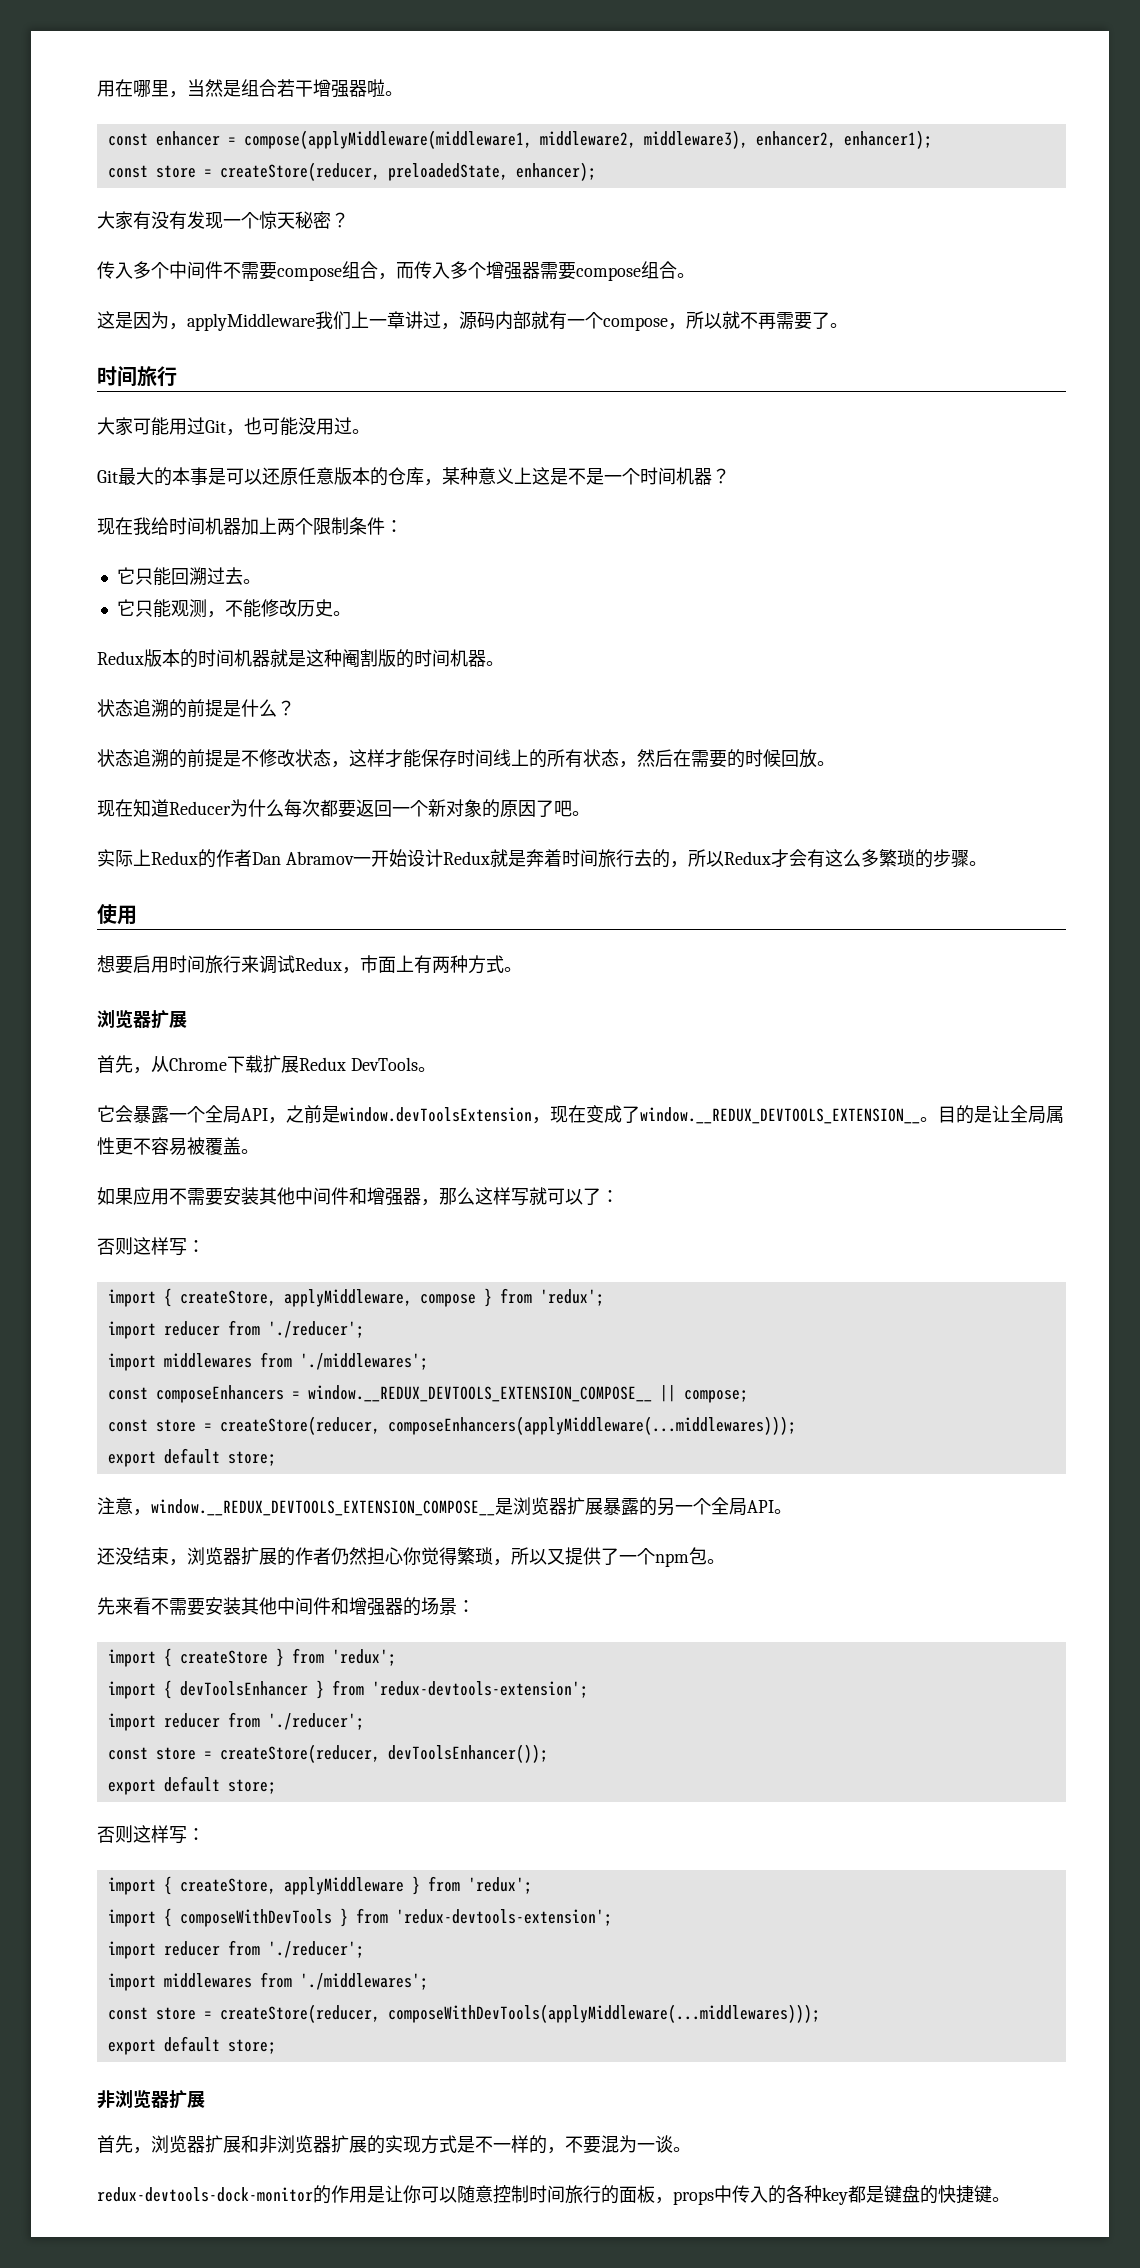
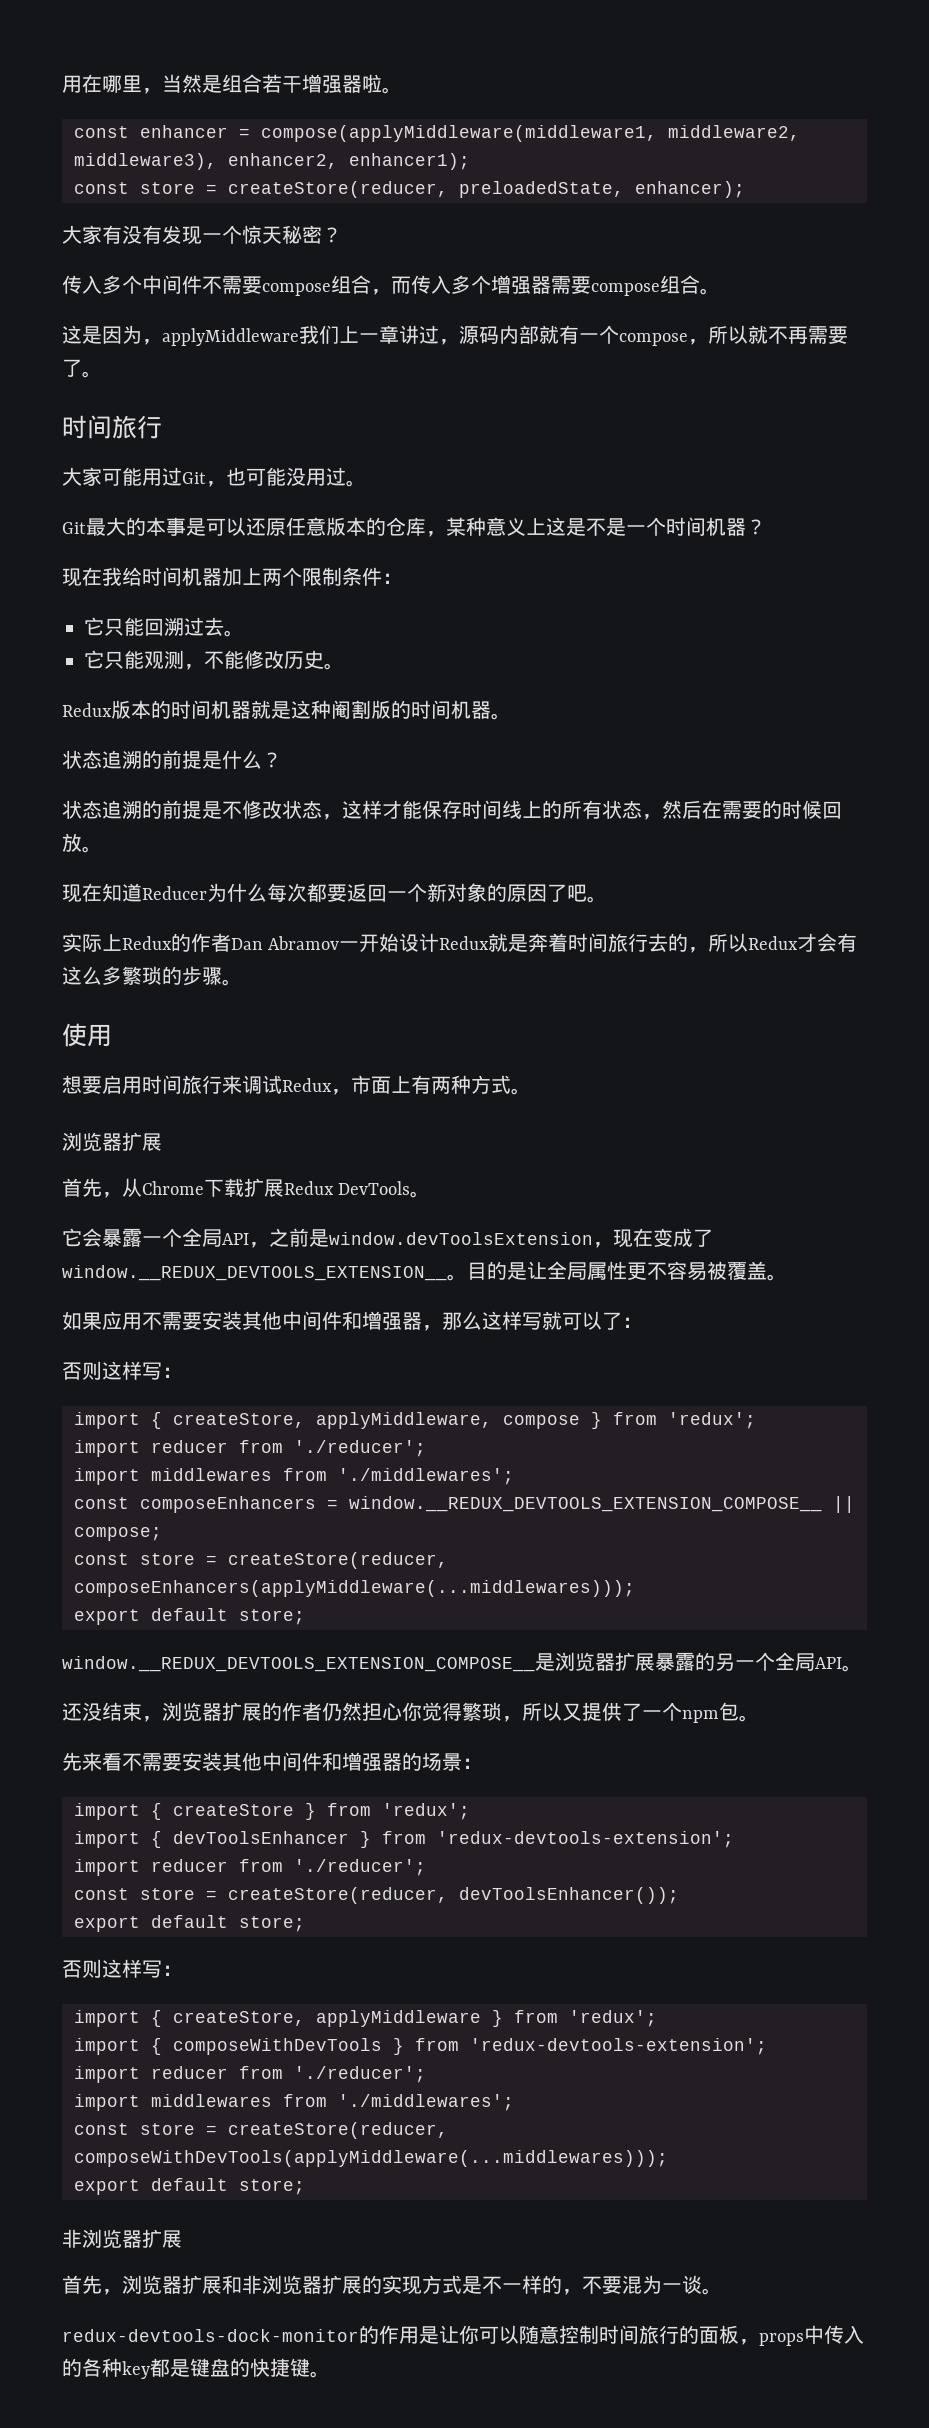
[97,1497,151,1516] 注意， -> (305, 1617) none

